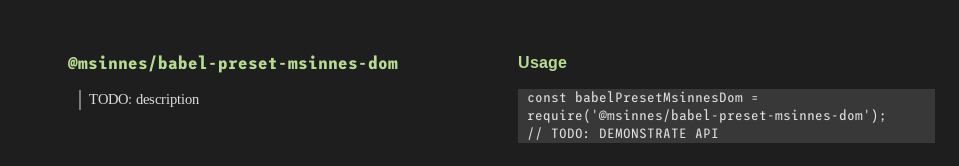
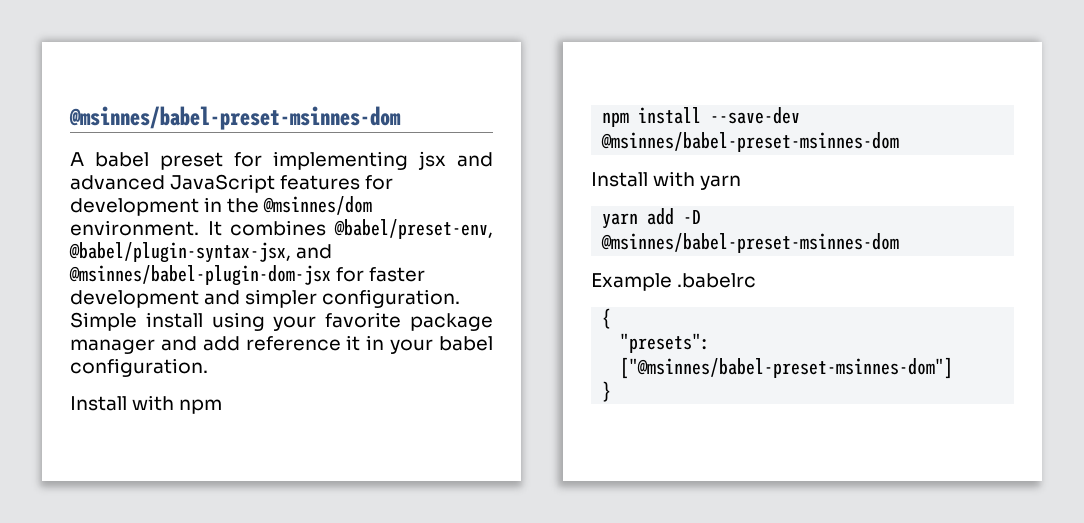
[68,55,398,73] [89,94,201,107] [518,56,567,71] [526,91,759,103] [526,109,887,123] [526,127,719,140] @msinnes/babel-preset-msinnes-dom // TODO: description // Usage // const babelPresetMsinnesDom = require('@msinnes/babel-preset-msinnes-dom'); // // TODO: DEMONSTRATE API -> [69,106,401,130] [70,151,493,170] [70,174,394,193] [70,196,373,216] [70,219,494,239] [69,242,333,263] [69,265,426,286] [70,289,461,308] [70,312,494,331] [70,335,493,354] [70,358,208,377] [70,395,223,414] [602,107,801,127] [601,132,900,152] [591,171,742,190] [602,208,702,229] [601,233,900,253] [591,273,757,291] [602,308,612,329] [620,333,711,353] [620,357,954,379] [602,381,612,402] @msinnes/babel-preset-msinnes-dom // A babel preset for implementing jsx and advanced JavaScript features for development in the @msinnes/dom environment. It combines @babel/preset-env, @babel/plugin-syntax-jsx, and @msinnes/babel-plugin-dom-jsx for faster development and simpler configuration. Simple install using your favorite package manager and add reference it in your babel configuration. // Install with npm // npm install --save-dev @msinnes/babel-preset-msinnes-dom // Install with yarn // yarn add -D @msinnes/babel-preset-msinnes-dom // Example .babelrc // { // "presets": ["@msinnes/babel-preset-msinnes-dom"] // }

